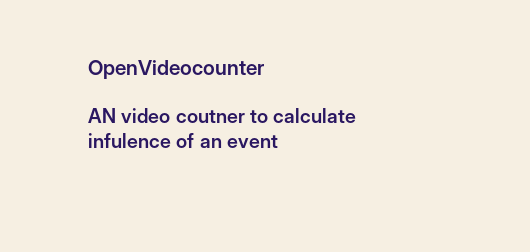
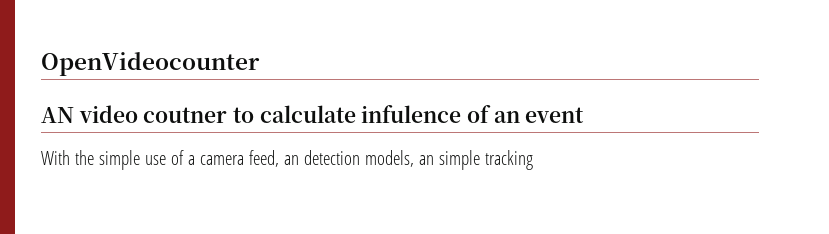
(278, 141) none -> [41,150,533,170] // With the simple use of a camera feed, an detection models, an simple tracking

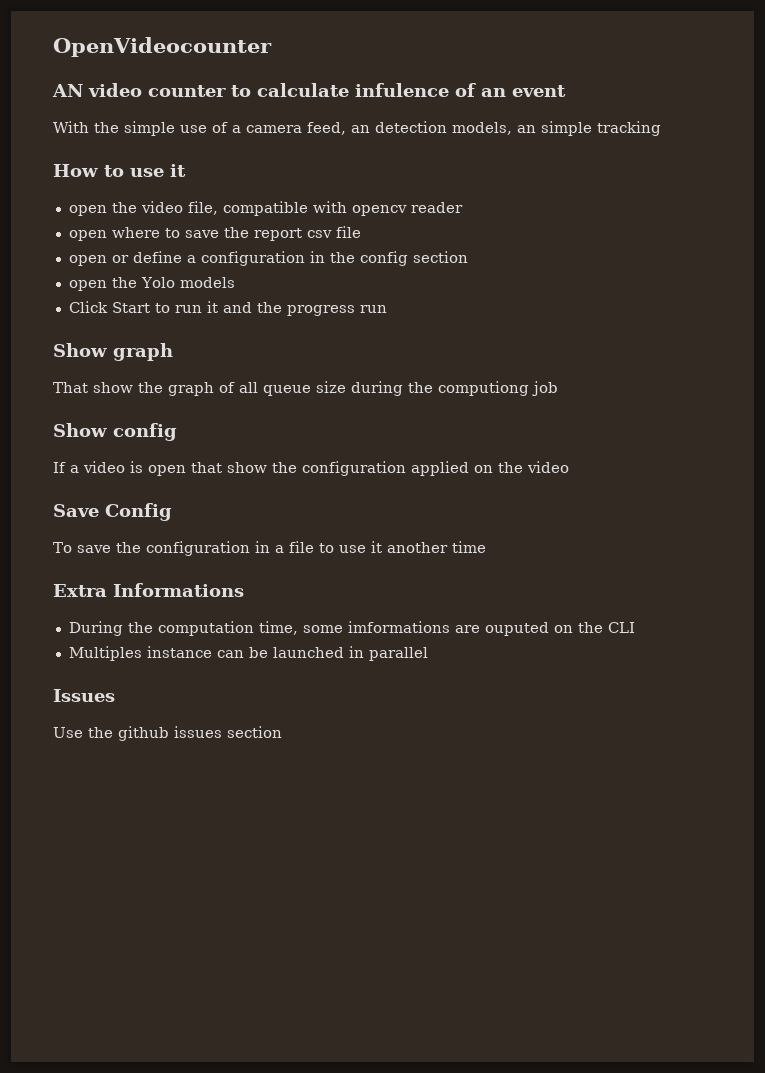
[143,107,228,123] coutner -> [148,85,226,97] counter
(533, 160) none -> [53,164,186,177] [68,201,463,216] [68,226,361,241] [68,251,468,266] [68,277,235,291] [68,301,387,316] [53,343,173,361] [53,381,558,396] [53,423,177,441] [53,461,569,476] [53,503,172,521] [53,541,486,556] [53,583,244,597] [68,621,635,636] [68,646,428,661] [53,689,115,702] [53,726,282,741] // How to use it // open the video file, compatible with opencv reader // open where to save the report csv file // open or define a configuration in the config section // open the Yolo models // Click Start to run it and the progress run // Show graph // That show the graph of all queue size during the computiong job // Show config // If a video is open that show the configuration applied on the video // Save Config // To save the configuration in a file to use it another time // Extra Informations // During the computation time, some imformations are ouputed on the CLI // Multiples instance can be launched in parallel // Issues // Use the github issues section

